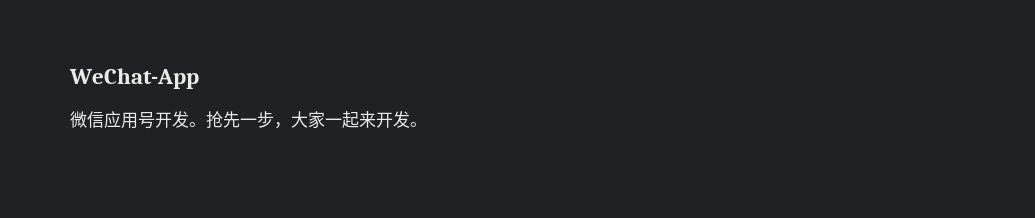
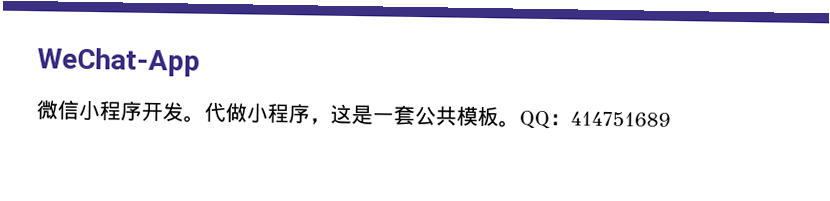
[104,111,427,129] 应用号开发。抢先一步，大家一起来开发。 -> [78,100,671,130] 小程序开发。代做小程序，这是一套公共模板。QQ：414751689

